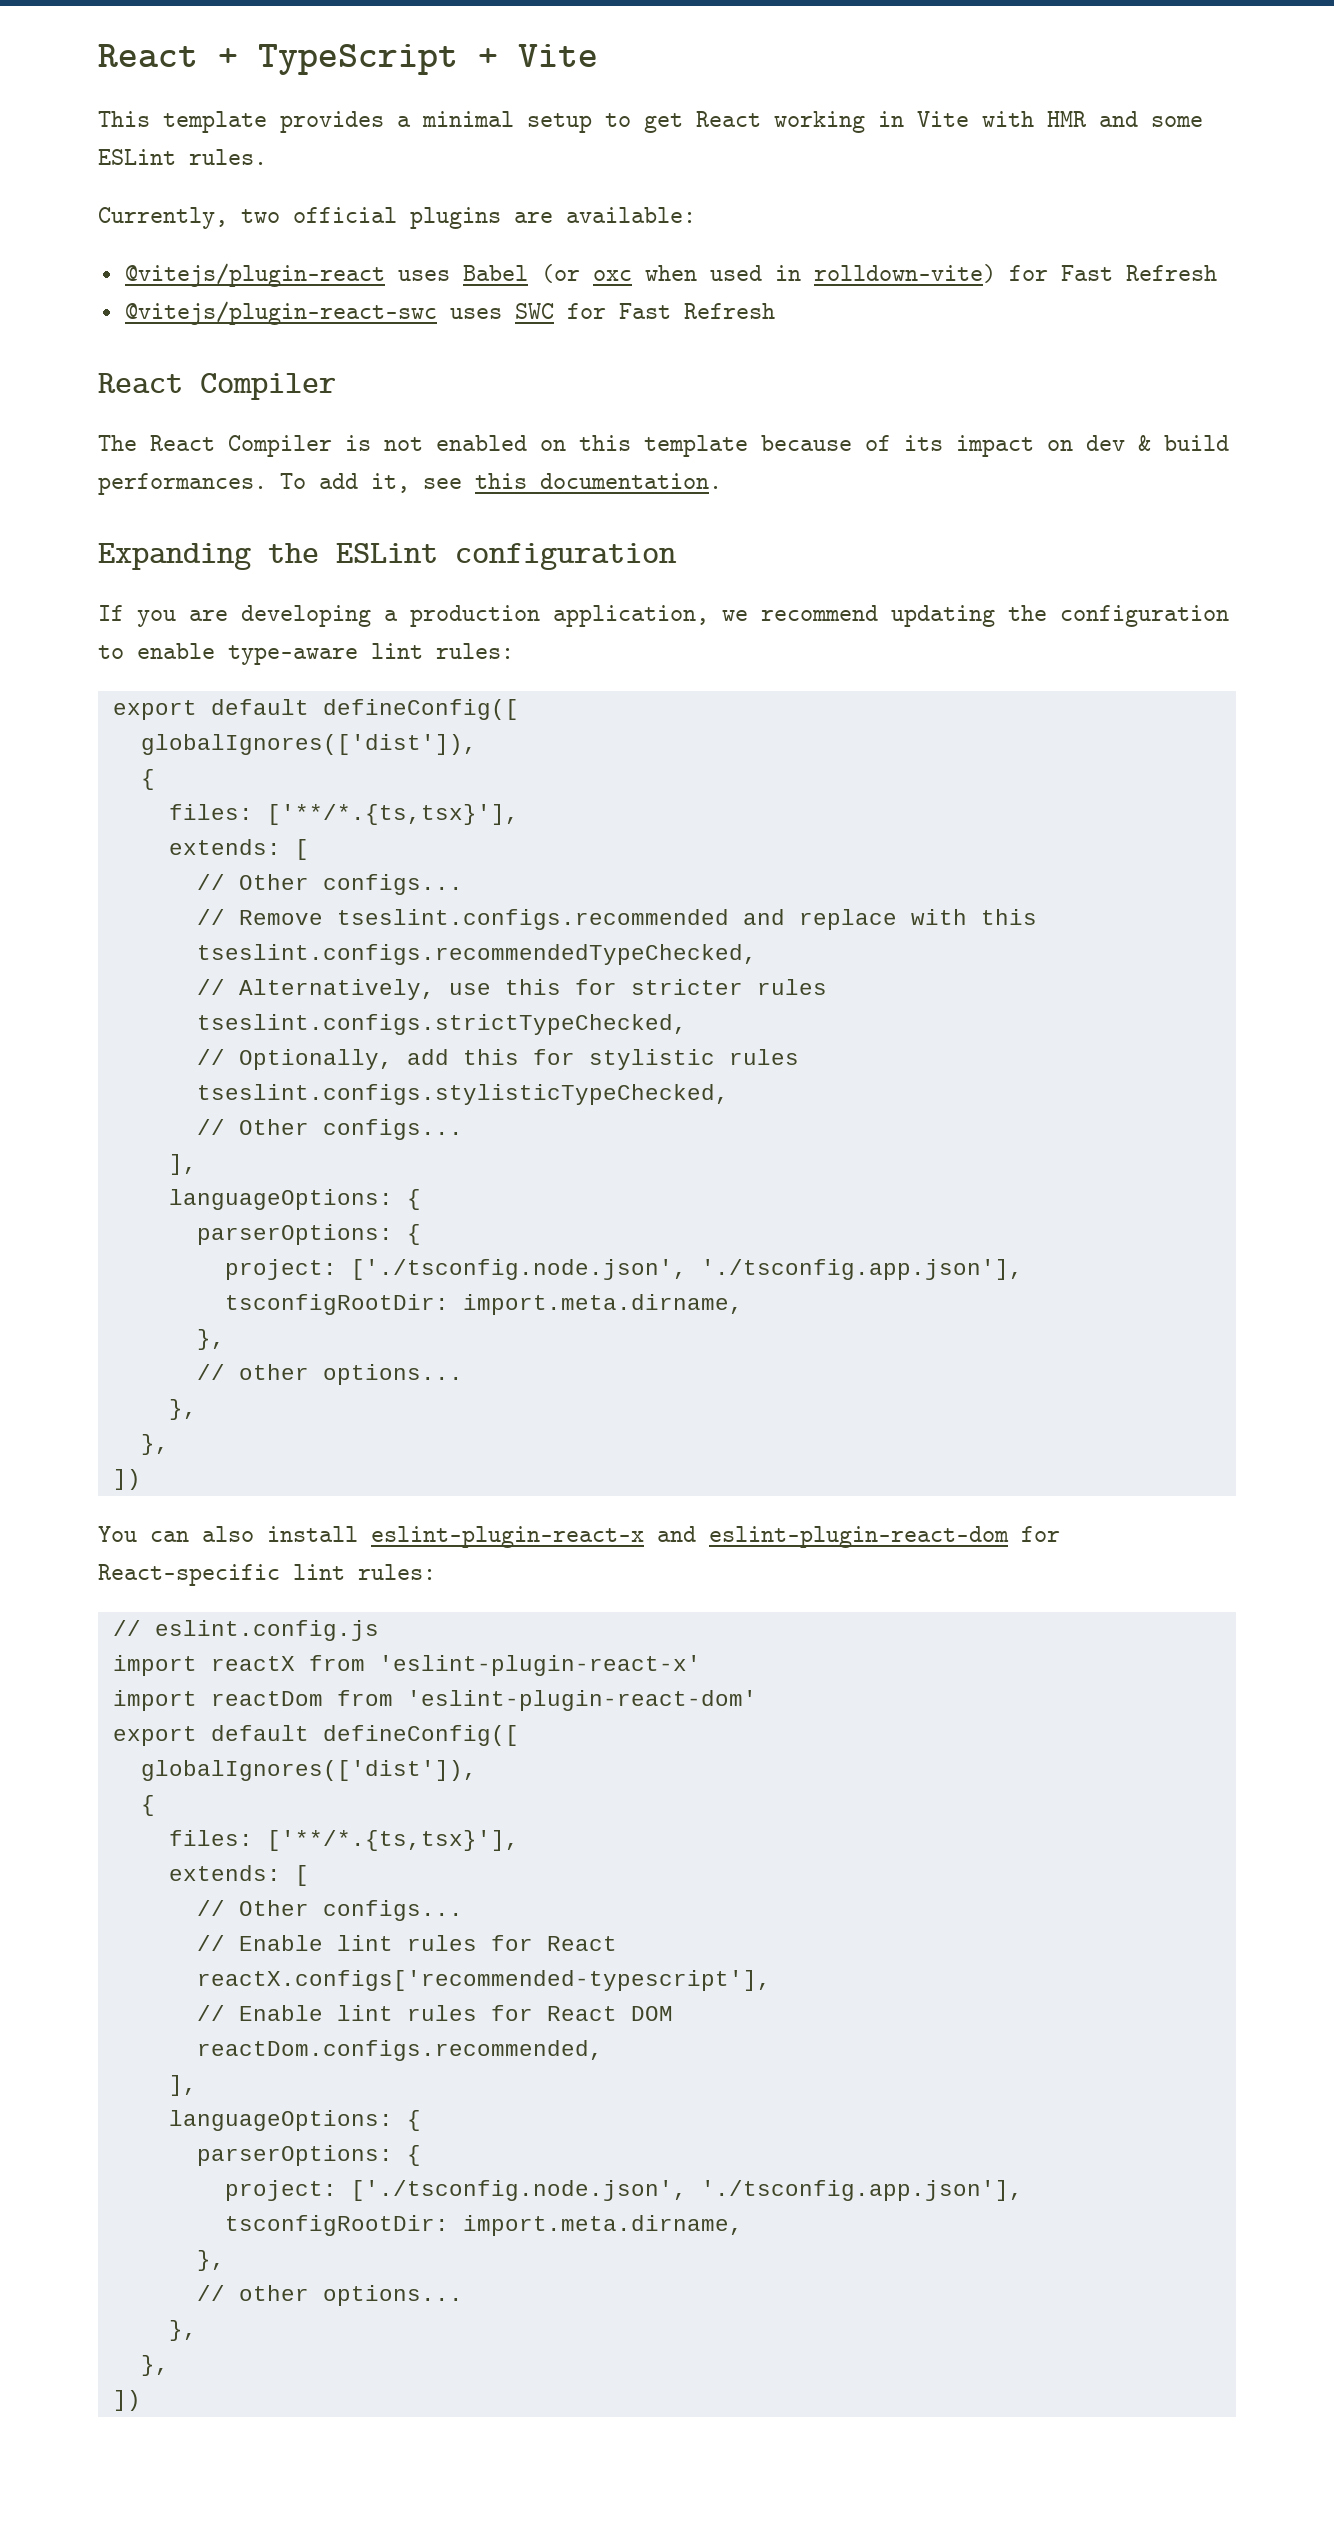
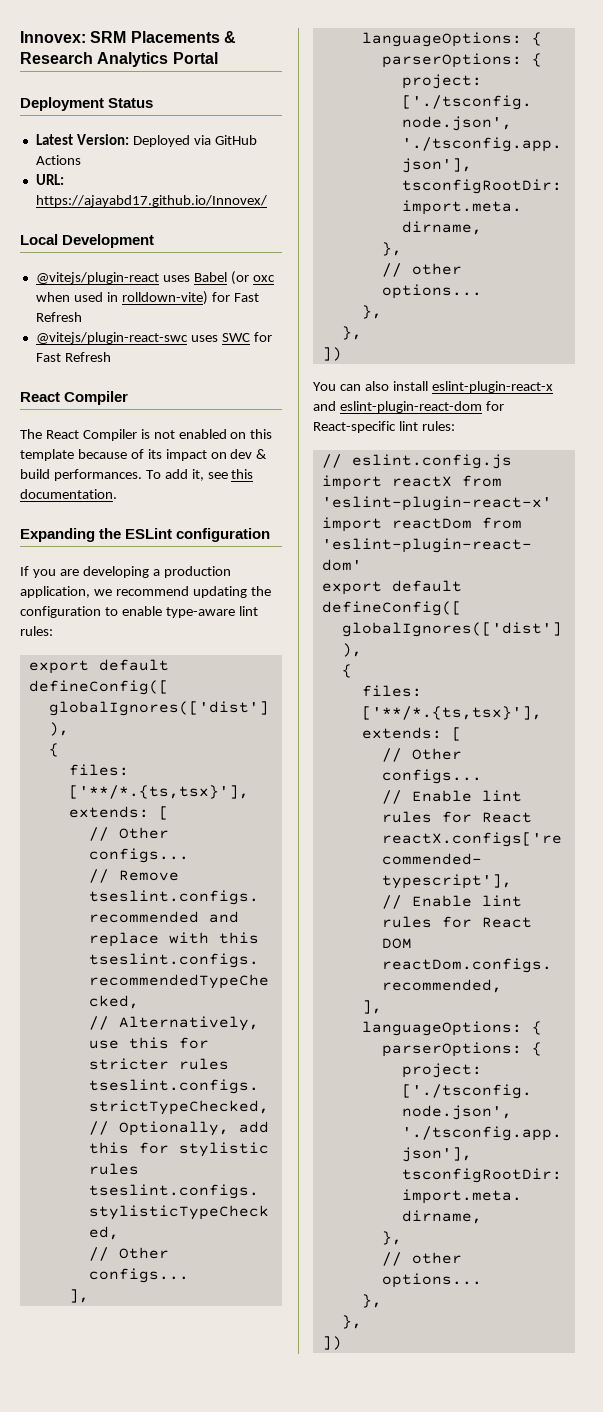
[98,44,598,75] [98,111,1203,133] [98,149,267,165] [98,207,696,229] React + TypeScript + Vite // This template provides a minimal setup to get React working in Vite with HMR and some ESLint rules. // Currently, two official plugins are available: -> [20,31,236,43] [20,52,218,67] [20,97,154,111] [35,134,257,147] [35,155,81,165] [35,174,64,185] [35,195,267,207] [20,234,155,248] Innovex: SRM Placements & Research Analytics Portal // Deployment Status // Latest Version: Deployed via GitHub Actions // URL: https://ajayabd17.github.io/Innovex/ // Local Development

